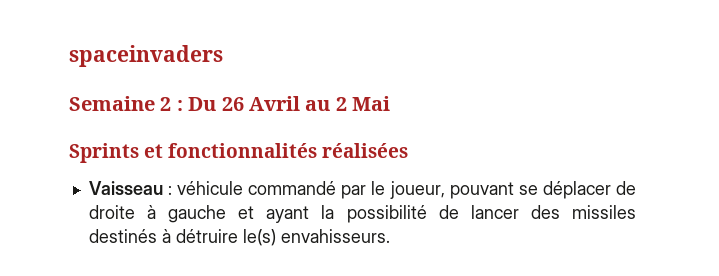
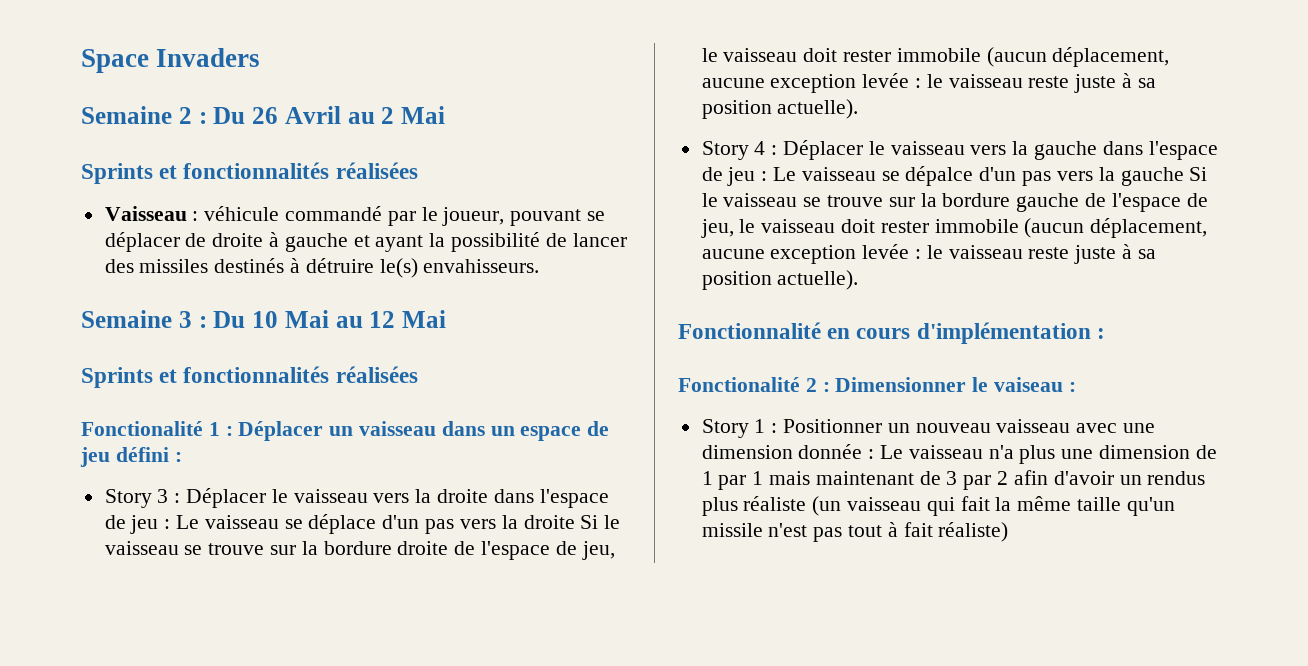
[69,45,223,67] spaceinvaders -> [81,48,261,73] Space Invaders
(390, 236) none -> [81,310,446,328] [81,366,418,388] [81,421,610,441] [80,447,182,467] [104,488,609,508] [104,514,621,534] [104,541,615,560] [701,47,1170,67] [701,73,1156,93] [701,99,859,119] [701,140,1218,160] [701,166,1208,186] [701,193,1208,212] [700,218,1208,238] [701,244,1156,264] [701,270,859,290] [678,322,1105,344] [678,377,1076,392] [701,419,1156,438] [701,444,1217,464] [701,470,1206,490] [701,496,1175,516] [701,522,1009,542] // Semaine 3 : Du 10 Mai au 12 Mai // Sprints et fonctionnalités réalisées // Fonctionalité 1 : Déplacer un vaisseau dans un espace de jeu défini : // Story 3 : Déplacer le vaisseau vers la droite dans l'espace de jeu : Le vaisseau se déplace d'un pas vers la droite Si le vaisseau se trouve sur la bordure droite de l'espace de jeu, le vaisseau doit rester immobile (aucun déplacement, aucune exception levée : le vaisseau reste juste à sa position actuelle). // Story 4 : Déplacer le vaisseau vers la gauche dans l'espace de jeu : Le vaisseau se dépalce d'un pas vers la gauche Si le vaisseau se trouve sur la bordure gauche de l'espace de jeu, le vaisseau doit rester immobile (aucun déplacement, aucune exception levée : le vaisseau reste juste à sa position actuelle). // Fonctionnalité en cours d'implémentation : // Fonctionalité 2 : Dimensionner le vaiseau : // Story 1 : Positionner un nouveau vaisseau avec une dimension donnée : Le vaisseau n'a plus une dimension de 1 par 1 mais maintenant de 3 par 2 afin d'avoir un rendus plus réaliste (un vaisseau qui fait la même taille qu'un missile n'est pas tout à fait réaliste)

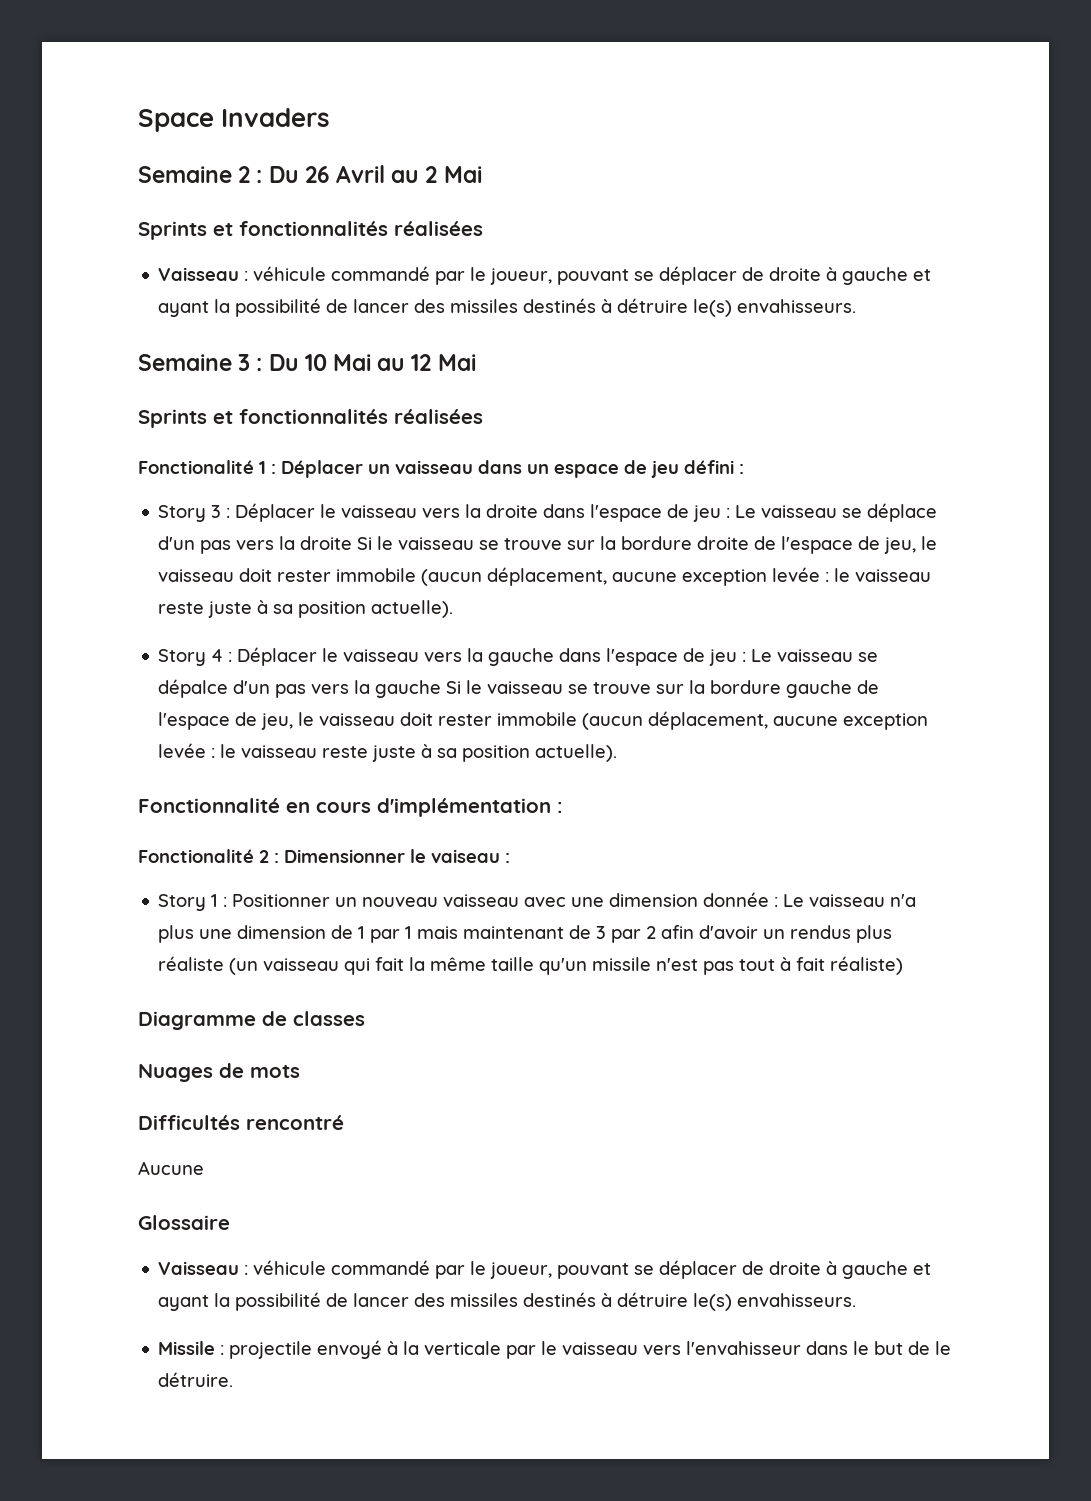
(1009, 532) none -> [138,1011,365,1030] [138,1063,300,1082] [138,1115,344,1130] [138,1161,204,1175] [138,1215,230,1230] [158,1260,932,1279] [158,1292,857,1311] [158,1340,952,1359] [158,1372,234,1387] // Diagramme de classes // Nuages de mots // Difficultés rencontré // Aucune // Glossaire // Vaisseau : véhicule commandé par le joueur, pouvant se déplacer de droite à gauche et ayant la possibilité de lancer des missiles destinés à détruire le(s) envahisseurs. // Missile : projectile envoyé à la verticale par le vaisseau vers l'envahisseur dans le but de le détruire.

